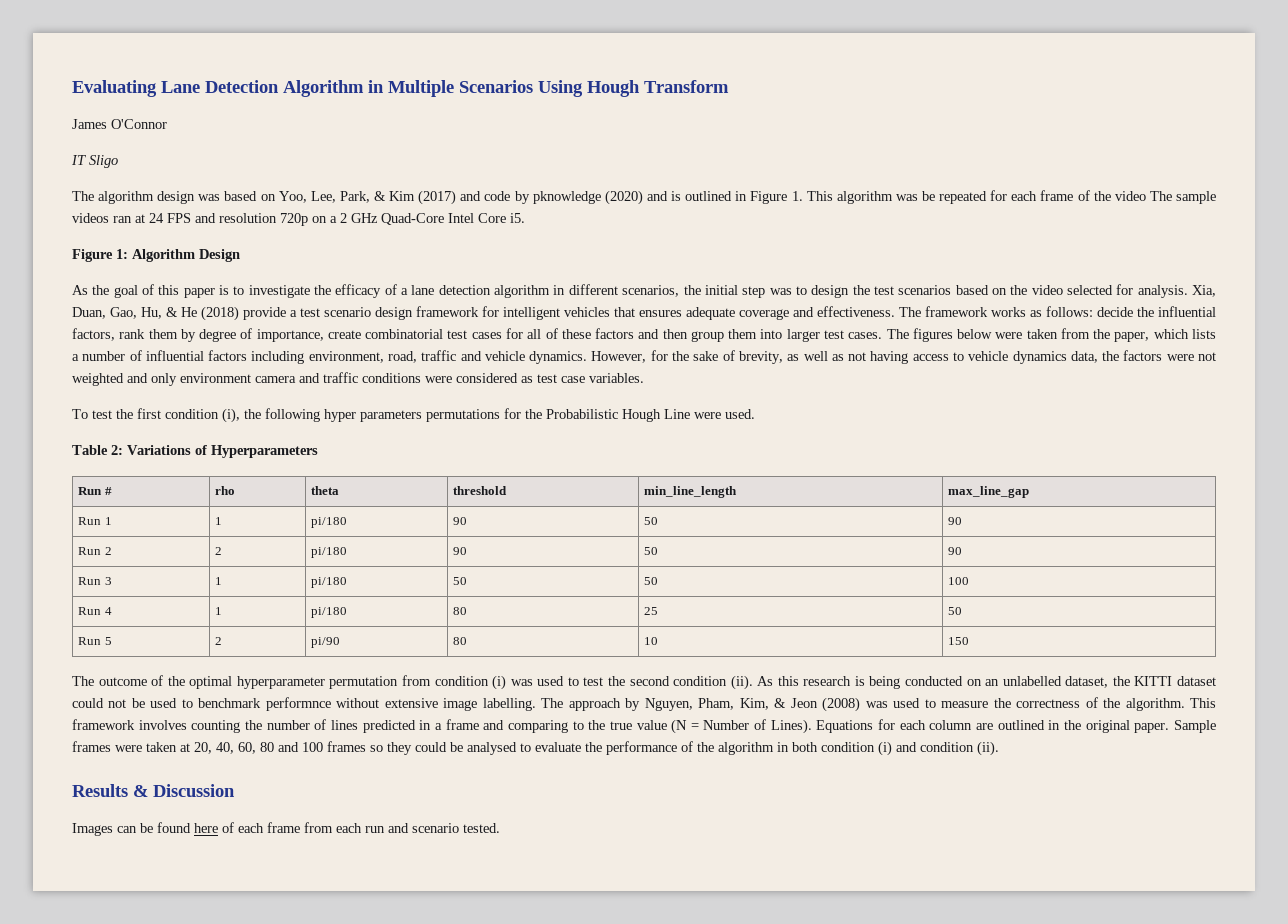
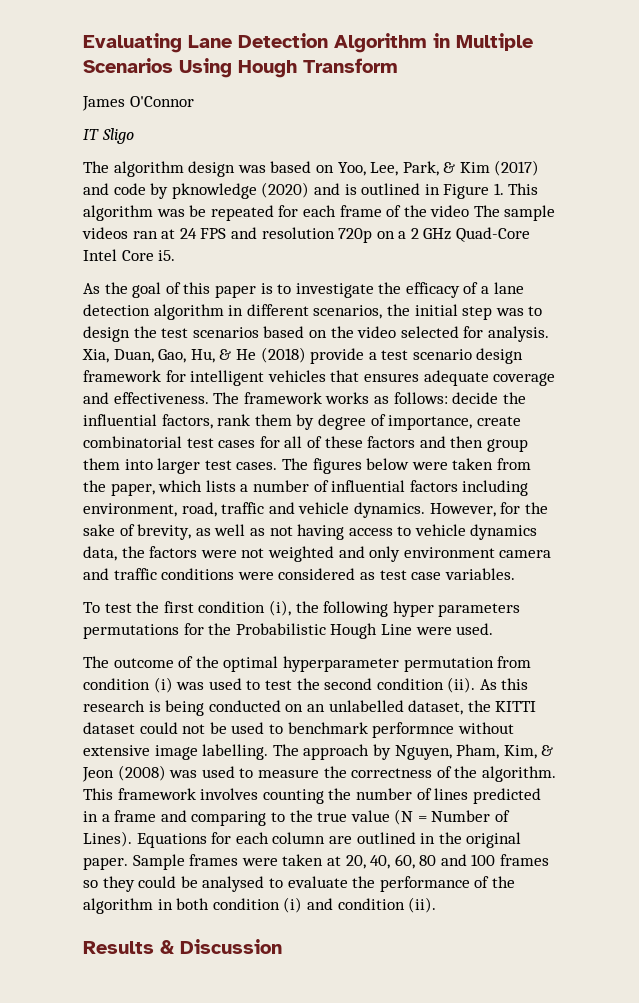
[72,249,240,262] // Figure 1: Algorithm Design -> (176, 255) none
[72,445,318,458] [77,487,112,495] [214,486,235,495] [310,486,339,495] [452,486,507,495] [643,486,737,498] [947,486,1029,498] [77,517,112,525] [214,517,222,525] [310,517,347,528] [452,517,467,525] [643,517,658,525] [947,517,962,525] [77,547,112,555] [214,547,222,555] [310,547,347,558] [452,547,467,555] [643,547,658,555] [947,547,962,555] [77,577,112,585] [214,577,222,585] [310,577,347,588] [452,577,467,585] [643,577,658,585] [947,577,969,585] [77,607,112,615] [214,607,222,615] [310,607,347,618] [452,607,467,615] [643,607,658,615] [947,607,962,615] [77,637,112,645] [214,637,222,645] [310,637,340,648] [452,637,467,645] [643,637,658,645] [947,637,969,645] // Table 2: Variations of Hyperparameters // Run # | rho | theta | threshold | min_line_length | max_line_gap // Run 1 | 1 | pi/180 | 90 | 50 | 90 // Run 2 | 2 | pi/180 | 90 | 50 | 90 // Run 3 | 1 | pi/180 | 50 | 50 | 100 // Run 4 | 1 | pi/180 | 80 | 25 | 50 // Run 5 | 2 | pi/90 | 80 | 10 | 150 -> (494, 629) none
[72,822,500,836] // Images can be found here of each frame from each run and scenario tested. -> (282, 946) none

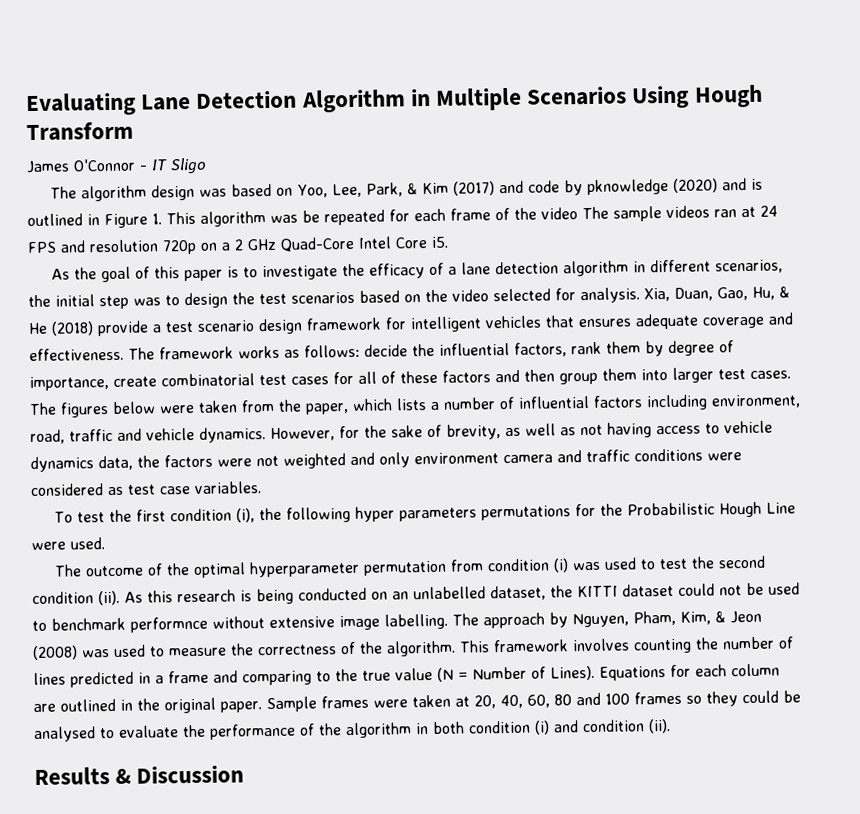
(194, 101) // -> [139,165,148,171] -

